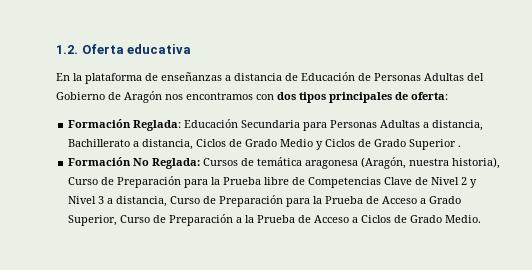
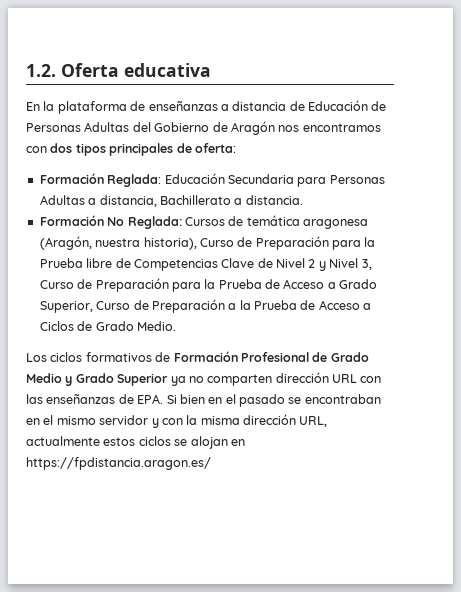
[142,139,462,150] distancia, Ciclos de Grado Medio y Ciclos de Grado Superior . -> [245,195,303,205] distancia.
[98,196,168,207] 3 a distancia, -> [361,259,372,270] 3,
(482, 219) none -> [26,351,369,362] [26,372,382,386] [26,394,381,407] [26,414,328,428] [26,436,245,449] [26,457,211,470] // Los ciclos formativos de Formación Profesional de Grado Medio y Grado Superior ya no comparten dirección URL con las enseñanzas de EPA. Si bien en el pasado se encontraban en el mismo servidor y con la misma dirección URL, actualmente estos ciclos se alojan en https://fpdistancia.aragon.es/

